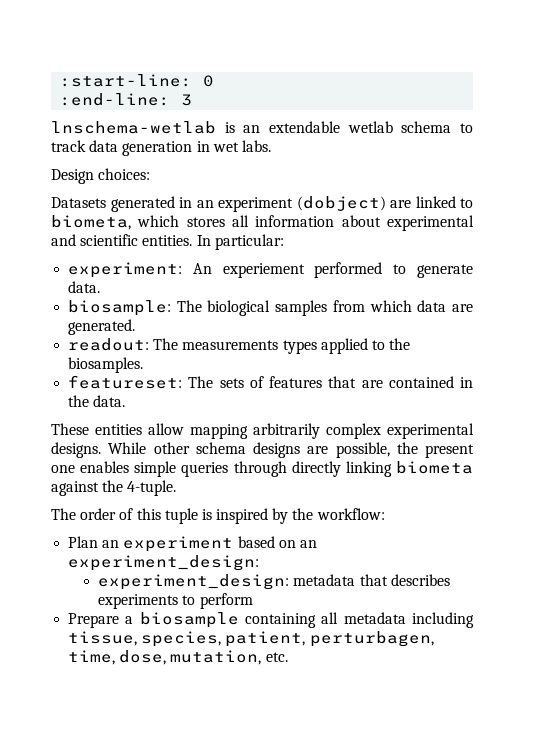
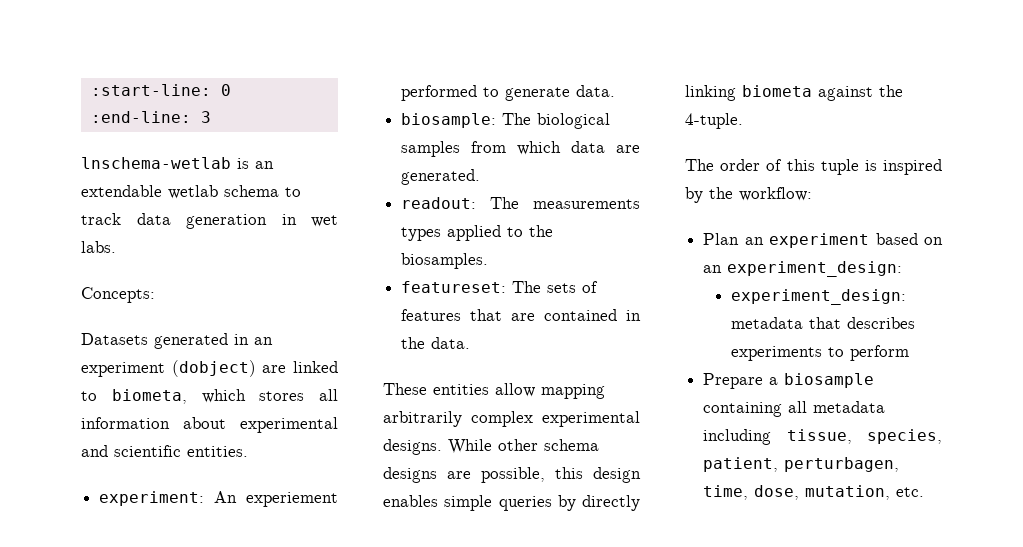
[51,168,151,184] Design choices: -> [81,287,155,303] Concepts:
[196,234,284,250] In particular: -> (248, 451) none
[396,442,474,458] [51,465,75,473] the present one -> [555,467,641,483] this design
[233,461,287,477] through -> [557,495,576,511] by

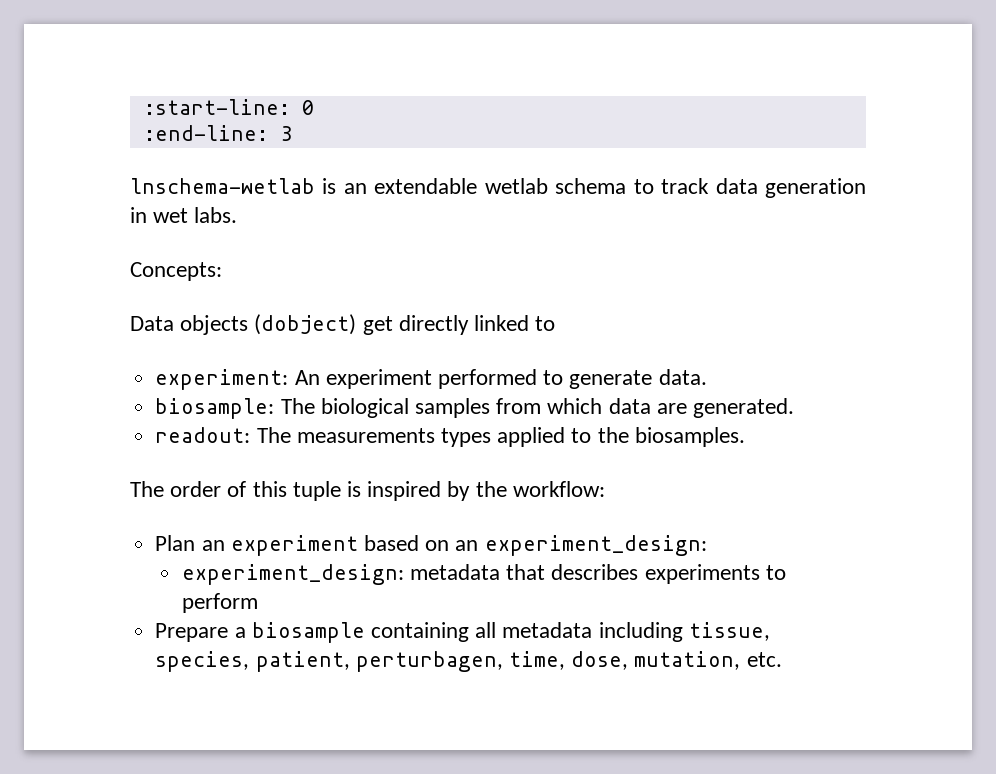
[81,333,273,349] [81,360,338,377] [81,389,338,404] [81,417,338,433] [81,445,248,457] Datasets generated in an experiment (dobject) are linked to biometa, which stores all information about experimental and scientific entities. -> [130,314,556,335] Data objects (dobject) get directly linked to
[246,492,338,507] experiement -> [325,369,432,389] experiment
[401,281,599,293] [401,309,641,321] [401,337,471,349] [383,383,605,399] [383,411,640,427] [383,439,599,455] [383,467,641,483] [383,495,640,511] [685,85,903,101] [685,113,743,129] // featureset: The sets of features that are contained in the data. // These entities allow mapping arbitrarily complex experimental designs. While other schema designs are possible, this design enables simple queries by directly linking biometa against the 4-tuple. -> (745, 437) none

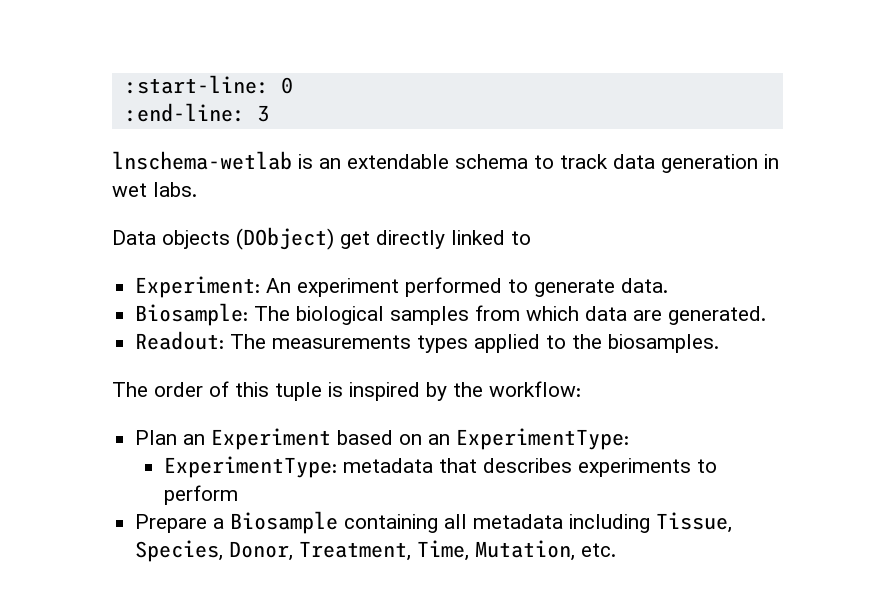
[484,178,548,194] wetlab -> (449, 161) none
[130,262,222,281] // Concepts: -> (197, 189) none
[254,314,357,335] (dobject) -> [236,227,334,250] (DObject)
[155,369,289,390] experiment: -> [135,276,261,298] Experiment:
[155,398,275,419] biosample: -> [135,303,249,326] Biosample:
[155,427,251,443] readout: -> [135,331,225,350] Readout:
[230,535,358,556] experiment -> [211,428,332,450] Experiment
[484,535,707,556] [181,564,404,585] experiment_design: // experiment_design: -> [456,428,630,450] [163,456,337,478] ExperimentType: // ExperimentType:
[251,622,365,643] biosample -> [230,511,339,534] Biosample
[688,622,770,641] [155,651,741,672] tissue, species, patient, perturbagen, time, dose, mutation, -> [656,512,733,533] [135,540,576,562] Tissue, Species, Donor, Treatment, Time, Mutation,

